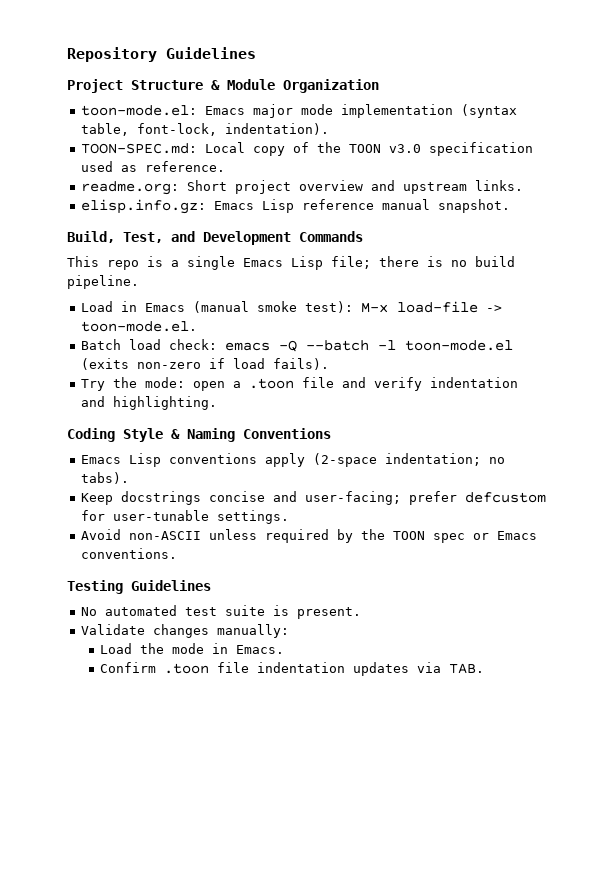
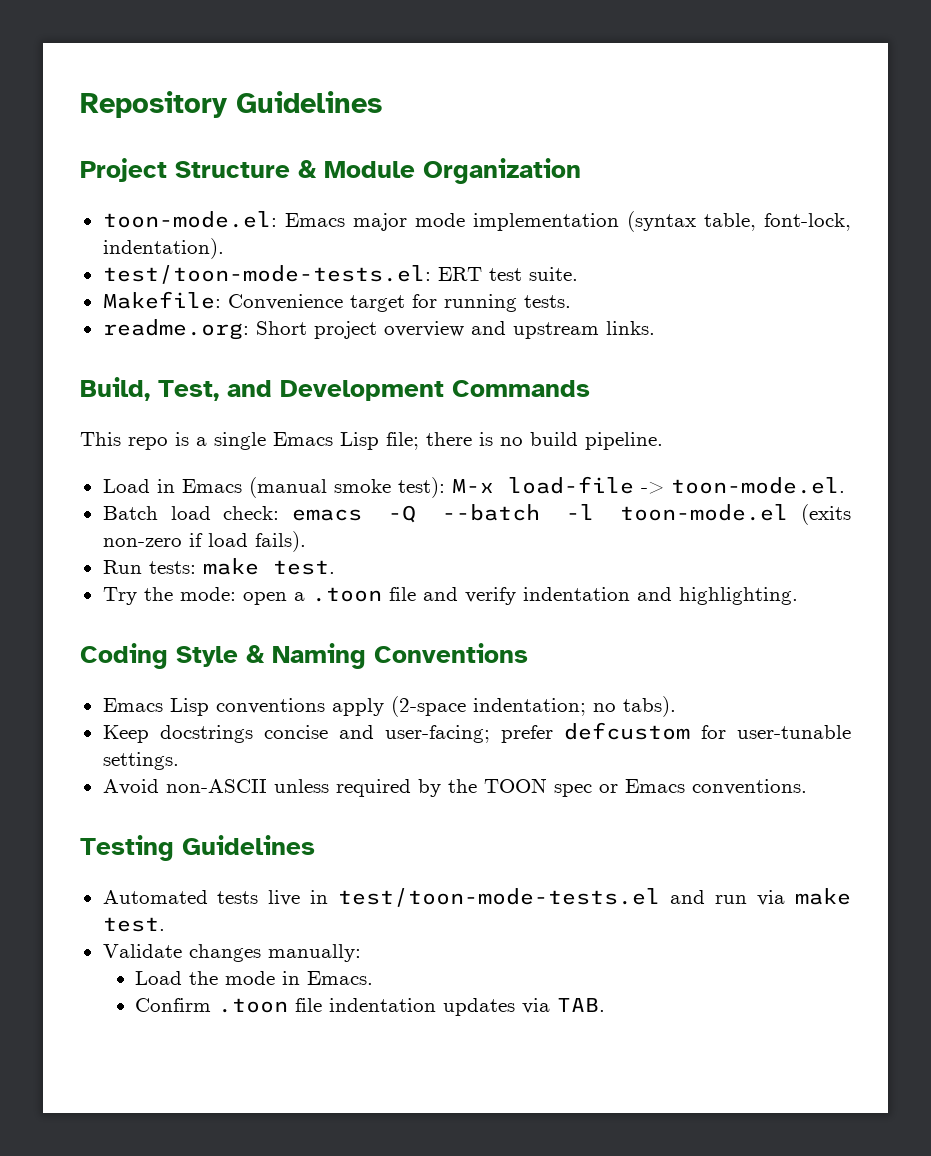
[80,142,533,156] [80,161,225,172] TOON-SPEC.md: Local copy of the TOON v3.0 specification used as reference. -> [102,265,578,284] [102,291,571,312] test/toon-mode-tests.el: ERT test suite. // Makefile: Convenience target for running tests.
[80,199,510,214] // elisp.info.gz: Emacs Lisp reference manual snapshot. -> (655, 328) none
(329, 364) none -> [102,558,335,575] // Run tests: make test.
[80,605,361,619] No automated test suite is present. -> [102,888,851,907] [102,917,165,932] Automated tests live in test/toon-mode-tests.el and run via make test.

